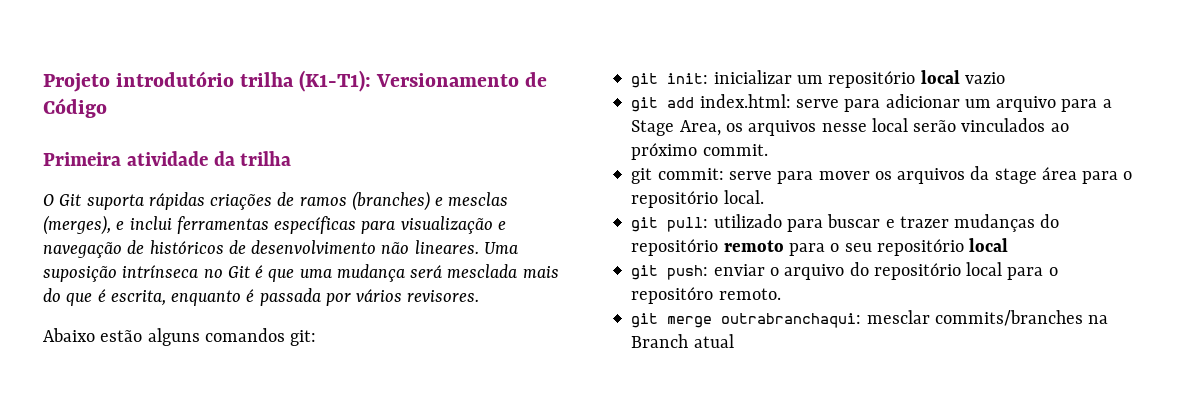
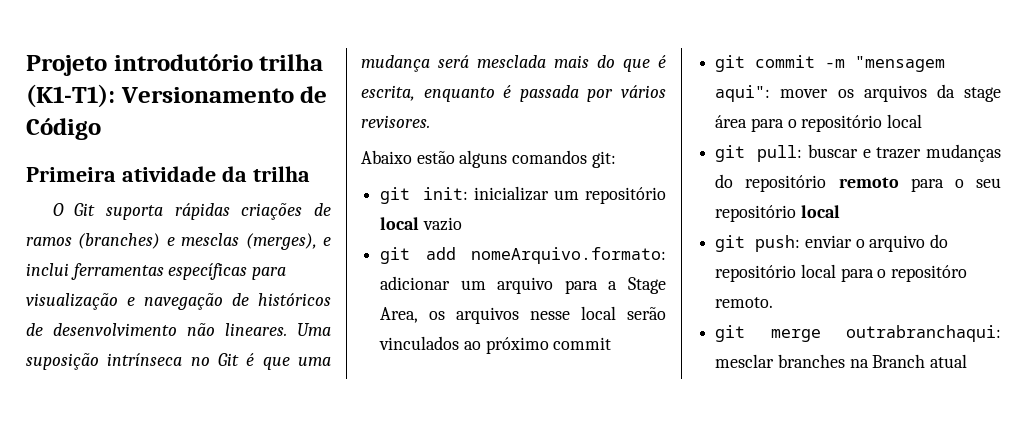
[699,94,881,112] index.html: serve para -> [471,247,666,264] nomeArquivo.formato:
[702,144,768,156] [631,168,814,184] commit. // git commit: serve para -> [553,337,612,350] [715,55,946,72] [715,85,771,102] commit // git commit -m "mensagem aqui":
[723,190,764,204] local. -> [887,114,923,128] local
[713,214,823,232] utilizado para -> (803, 153) none
[934,310,1083,326] commits/branches -> [777,354,845,368] branches

